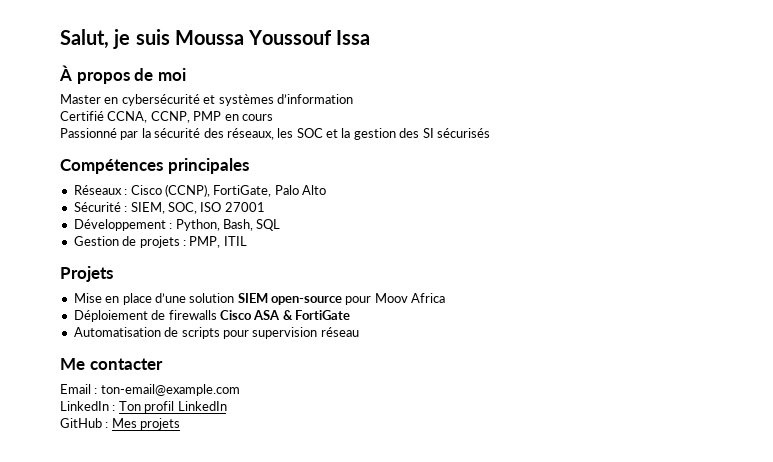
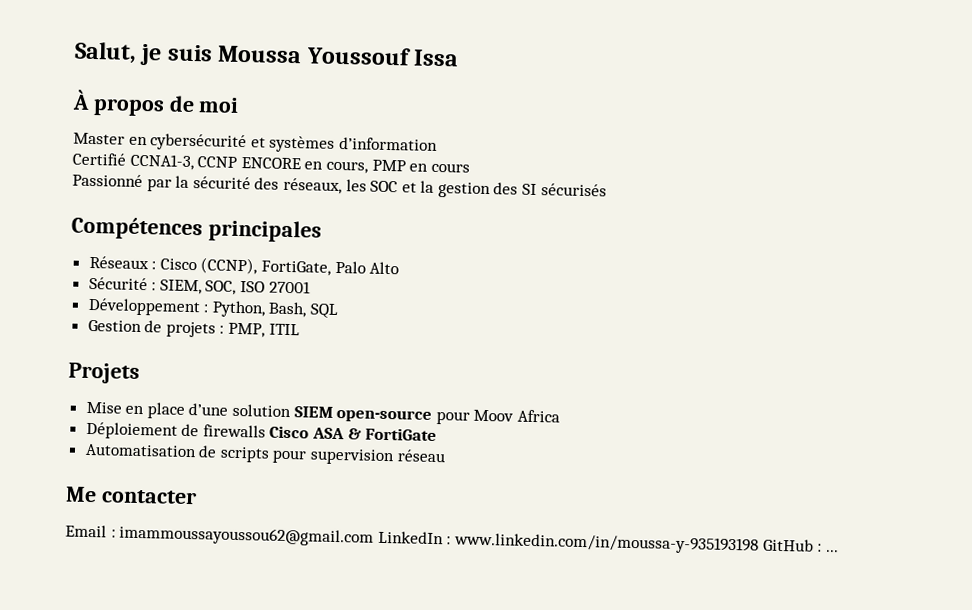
[107,111,190,123] CCNA, CCNP, -> [129,153,368,174] CCNA1-3, CCNP ENCORE en cours,
[100,384,240,396] ton-email@example.com // -> [119,525,375,547] imammoussayoussou62@gmail.com
[118,401,227,413] [60,418,181,430] Ton profil LinkedIn // GitHub : Mes projets -> [453,532,839,555] www.linkedin.com/in/moussa-y-935193198 GitHub : ...

